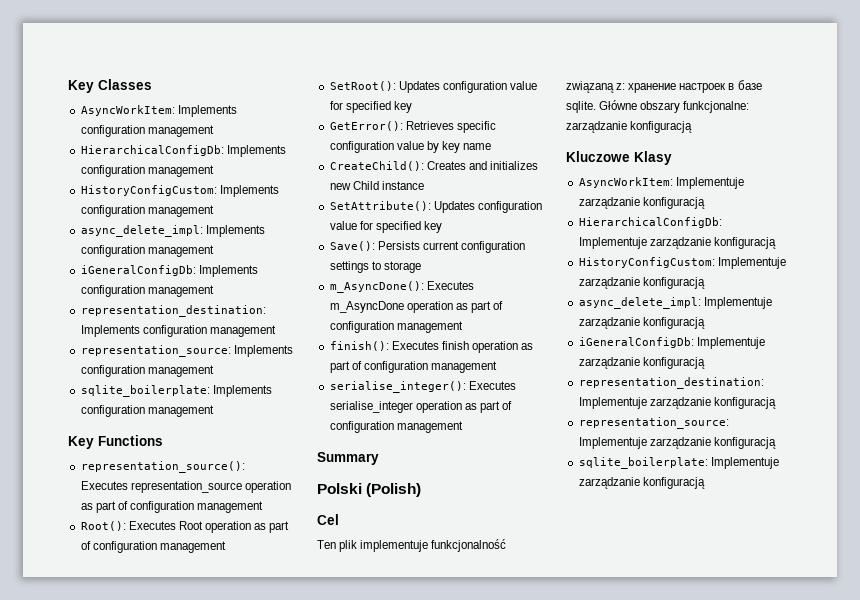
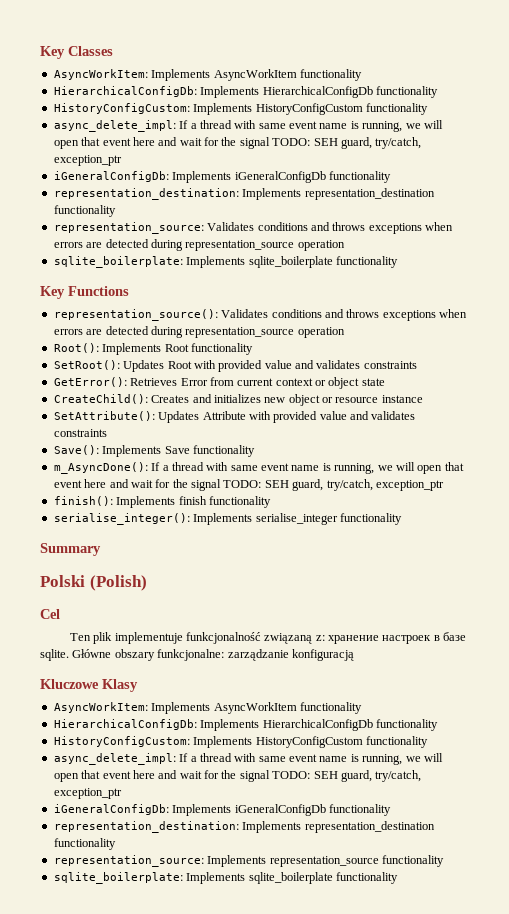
[80,125,214,137] [80,145,286,157] [80,165,214,177] [80,185,279,197] [80,205,214,217] [80,225,265,237] [80,245,214,257] [80,265,258,277] [80,285,214,297] [80,305,266,317] [80,325,276,337] [80,345,293,357] [80,365,214,377] [80,385,272,397] [80,405,214,417] configuration management // HierarchicalConfigDb: Implements configuration management // HistoryConfigCustom: Implements configuration management // async_delete_impl: Implements configuration management // iGeneralConfigDb: Implements configuration management // representation_destination: Implements configuration management // representation_source: Implements configuration management // sqlite_boilerplate: Implements configuration management -> [213,69,362,81] [53,86,438,98] [53,103,428,115] [53,120,443,132] [53,137,422,149] [53,155,122,166] [53,171,391,183] [53,188,435,200] [53,205,116,217] [53,222,453,234] [53,239,345,251] [53,256,398,268] AsyncWorkItem functionality // HierarchicalConfigDb: Implements HierarchicalConfigDb functionality // HistoryConfigCustom: Implements HistoryConfigCustom functionality // async_delete_impl: If a thread with same event name is running, we will open that event here and wait for the signal TODO: SEH guard, try/catch, exception_ptr // iGeneralConfigDb: Implements iGeneralConfigDb functionality // representation_destination: Implements representation_destination functionality // representation_source: Validates conditions and throws exceptions when errors are detected during representation_source operation // sqlite_boilerplate: Implements sqlite_boilerplate functionality
[80,481,291,493] [80,501,264,513] [80,521,290,533] [80,541,226,553] [329,81,537,93] [329,101,412,113] [329,121,496,133] [329,141,492,153] Executes representation_source operation as part of configuration management // Root(): Executes Root operation as part of configuration management // SetRoot(): Updates configuration value for specified key // GetError(): Retrieves specific configuration value by key name -> [221,309,467,321] [53,326,345,338] [53,343,253,355] [53,360,417,372] [53,377,385,389] Validates conditions and throws exceptions when errors are detected during representation_source operation // Root(): Implements Root functionality // SetRoot(): Updates Root with provided value and validates constraints // GetError(): Retrieves Error from current context or object state
[352,181,379,190] Child -> [288,394,379,406] object or resource
[477,201,542,213] [329,221,442,233] [329,241,525,253] [329,261,421,273] [329,281,474,293] [329,301,504,313] [329,321,463,333] [329,341,534,353] [329,361,497,373] [329,381,516,393] [329,401,513,413] [329,421,463,433] configuration value for specified key // Save(): Persists current configuration settings to storage // m_AsyncDone(): Executes m_AsyncDone operation as part of configuration management // finish(): Executes finish operation as part of configuration management // serialise_integer(): Executes serialise_integer operation as part of configuration management -> [202,411,416,423] [53,429,107,437] [53,445,255,457] [53,462,464,474] [53,479,444,491] [53,496,271,508] [53,513,402,525] Attribute with provided value and validates constraints // Save(): Implements Save functionality // m_AsyncDone(): If a thread with same event name is running, we will open that event here and wait for the signal TODO: SEH guard, try/catch, exception_ptr // finish(): Implements finish functionality // serialise_integer(): Implements serialise_integer functionality
[675,177,744,189] [578,197,705,209] [578,217,722,228] [578,237,776,249] [578,257,786,269] [578,277,705,289] [578,297,772,309] [578,317,705,329] [578,337,765,349] [578,357,705,369] [578,377,764,389] [578,397,776,409] [578,417,729,429] [578,437,776,449] [578,457,779,469] [578,477,705,489] Implementuje zarządzanie konfiguracją // HierarchicalConfigDb: Implementuje zarządzanie konfiguracją // HistoryConfigCustom: Implementuje zarządzanie konfiguracją // async_delete_impl: Implementuje zarządzanie konfiguracją // iGeneralConfigDb: Implementuje zarządzanie konfiguracją // representation_destination: Implementuje zarządzanie konfiguracją // representation_source: Implementuje zarządzanie konfiguracją // sqlite_boilerplate: Implementuje zarządzanie konfiguracją -> [151,702,362,714] [53,719,438,731] [53,736,428,748] [53,753,443,765] [53,770,422,782] [53,788,122,799] [53,804,391,816] [53,821,435,833] [53,838,116,850] [53,855,444,867] [53,872,398,884] Implements AsyncWorkItem functionality // HierarchicalConfigDb: Implements HierarchicalConfigDb functionality // HistoryConfigCustom: Implements HistoryConfigCustom functionality // async_delete_impl: If a thread with same event name is running, we will open that event here and wait for the signal TODO: SEH guard, try/catch, exception_ptr // iGeneralConfigDb: Implements iGeneralConfigDb functionality // representation_destination: Implements representation_destination functionality // representation_source: Implements representation_source functionality // sqlite_boilerplate: Implements sqlite_boilerplate functionality

